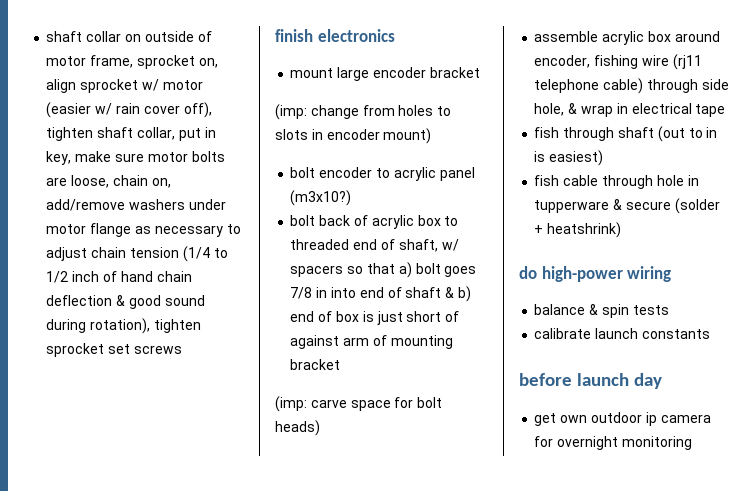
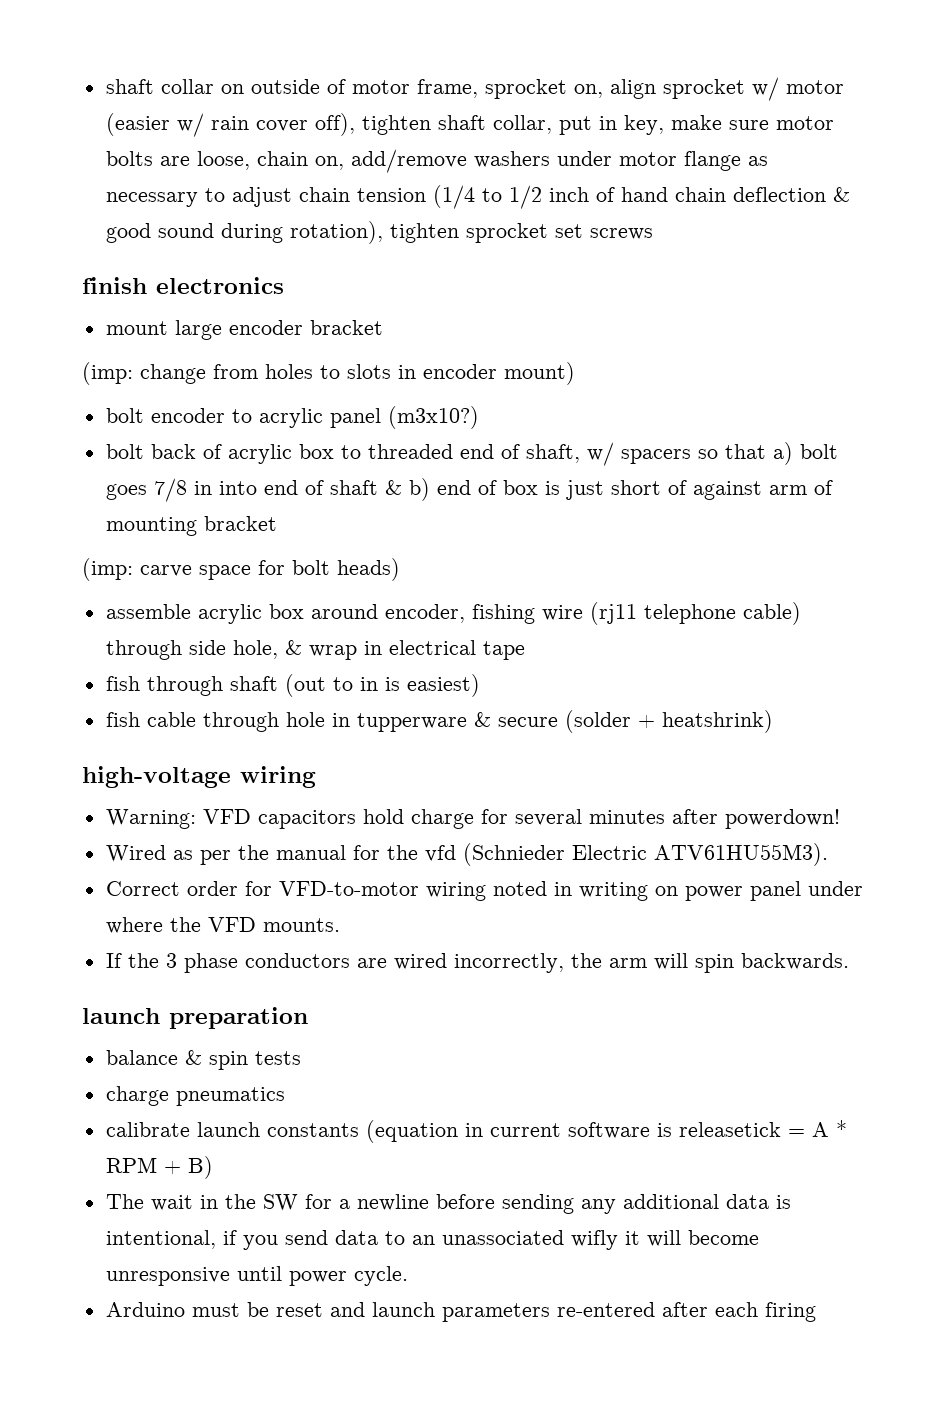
[519,266,672,282] do high-power wiring -> [82,766,316,788] [105,809,840,829] [105,843,828,866] [105,881,863,901] [105,917,340,934] [105,953,849,973] [82,1007,308,1029] high-voltage wiring // Warning: VFD capacitors hold charge for several minutes after powerdown! // Wired as per the manual for the vfd (Schnieder Electric ATV61HU55M3). // Correct order for VFD-to-motor wiring noted in writing on power panel under where the VFD mounts. // If the 3 phase conductors are wired incorrectly, the arm will spin backwards. // launch preparation
(669, 310) none -> [105,1086,285,1106] // charge pneumatics
[519,373,663,389] [534,412,711,426] [534,436,692,450] // before launch day // get own outdoor ip camera for overnight monitoring -> [365,1120,847,1143] [105,1156,213,1179] [105,1194,791,1214] [105,1230,759,1250] [105,1266,408,1286] [105,1302,816,1322] (equation in current software is releasetick = A * RPM + B) // The wait in the SW for a newline before sending any additional data is intentional, if you send data to an unassociated wifly it will become unresponsive until power cycle. // Arduino must be reset and launch parameters re-entered after each firing

